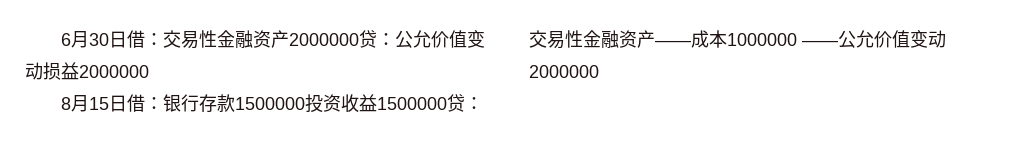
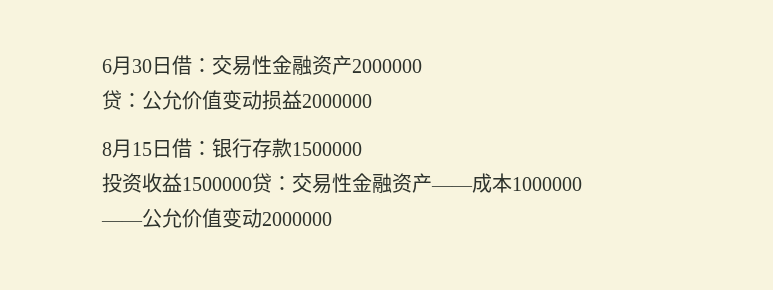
(360, 39) none -> (422, 66) //
(306, 103) none -> (362, 149) //
(797, 39) none -> (582, 184) //

